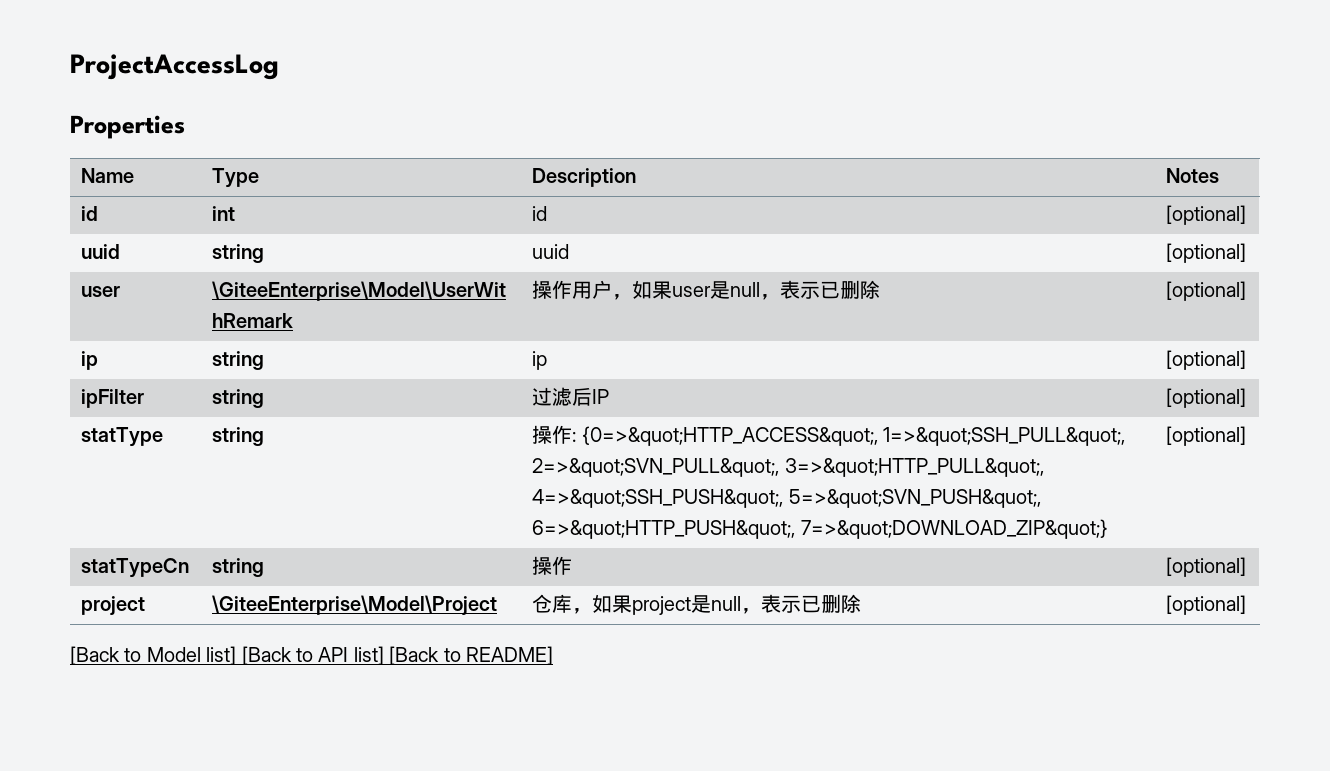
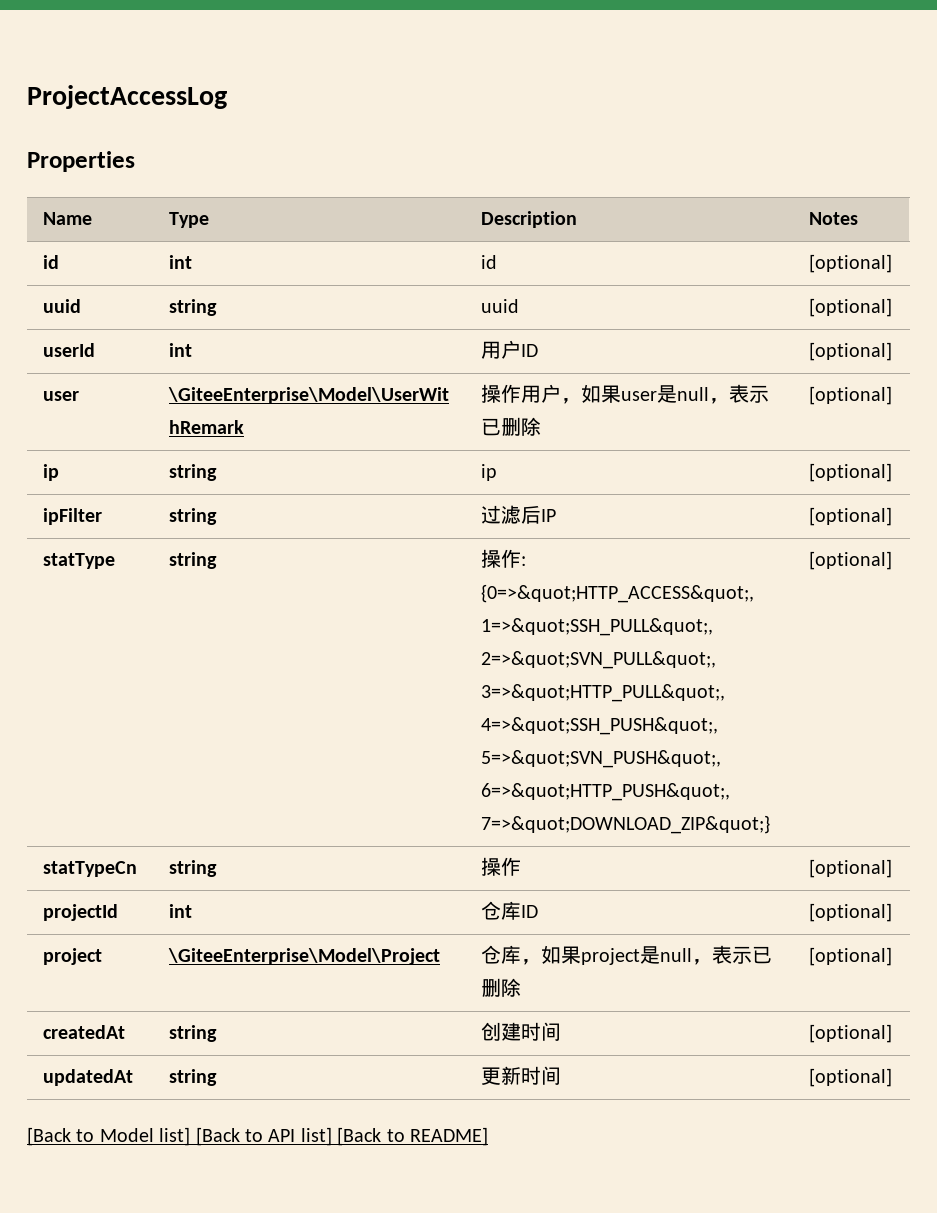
(1247, 253) none -> [42,343,95,357] [168,343,192,357] [480,340,538,359] [808,342,892,361] // userId | int | 用户ID | [optional]
(1247, 567) none -> [42,904,118,921] [168,904,192,918] [480,901,538,920] [808,903,892,922] // projectId | int | 仓库ID | [optional]
(1247, 605) none -> [42,1025,125,1039] [168,1025,217,1042] [480,1022,561,1041] [808,1024,892,1043] [42,1069,133,1086] [168,1069,217,1086] [480,1066,561,1085] [808,1068,892,1087] // createdAt | string | 创建时间 | [optional] // updatedAt | string | 更新时间 | [optional]

